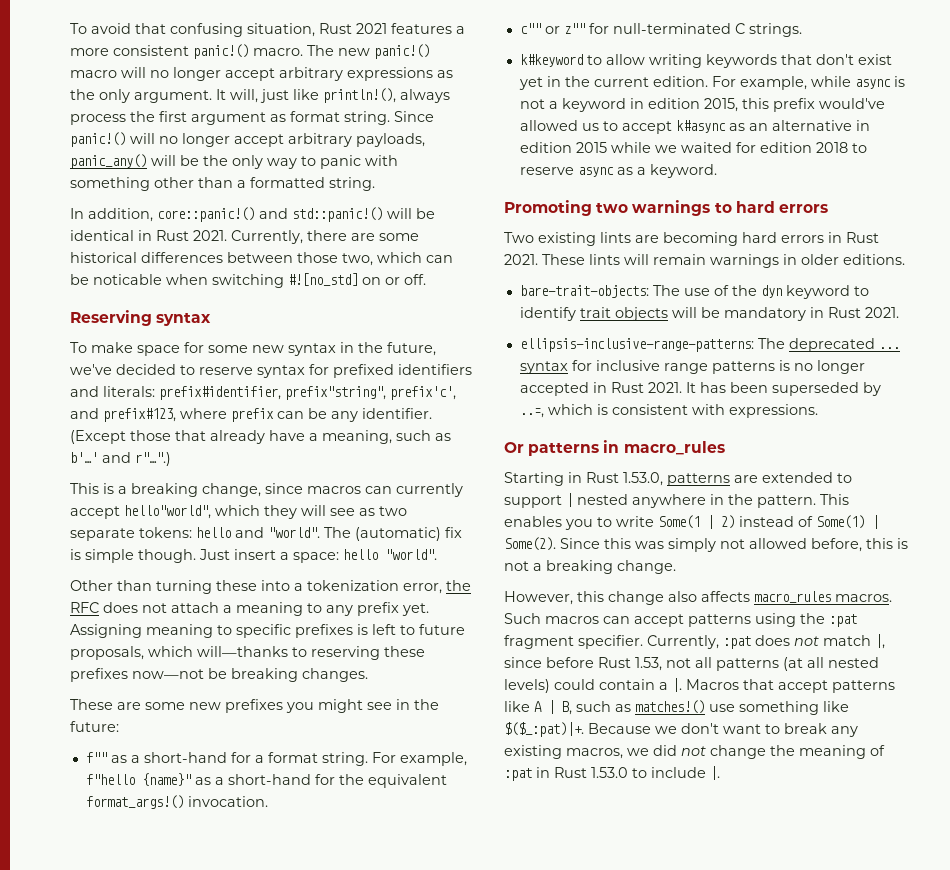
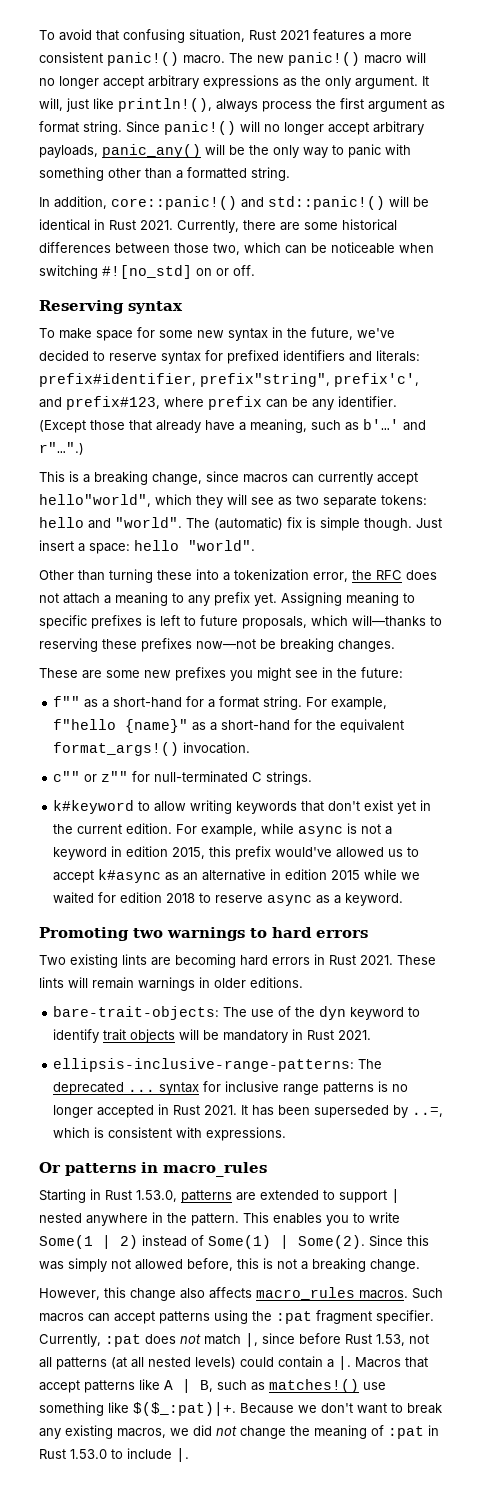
[93,274,162,285] noticable -> [331,242,395,254] noticeable

